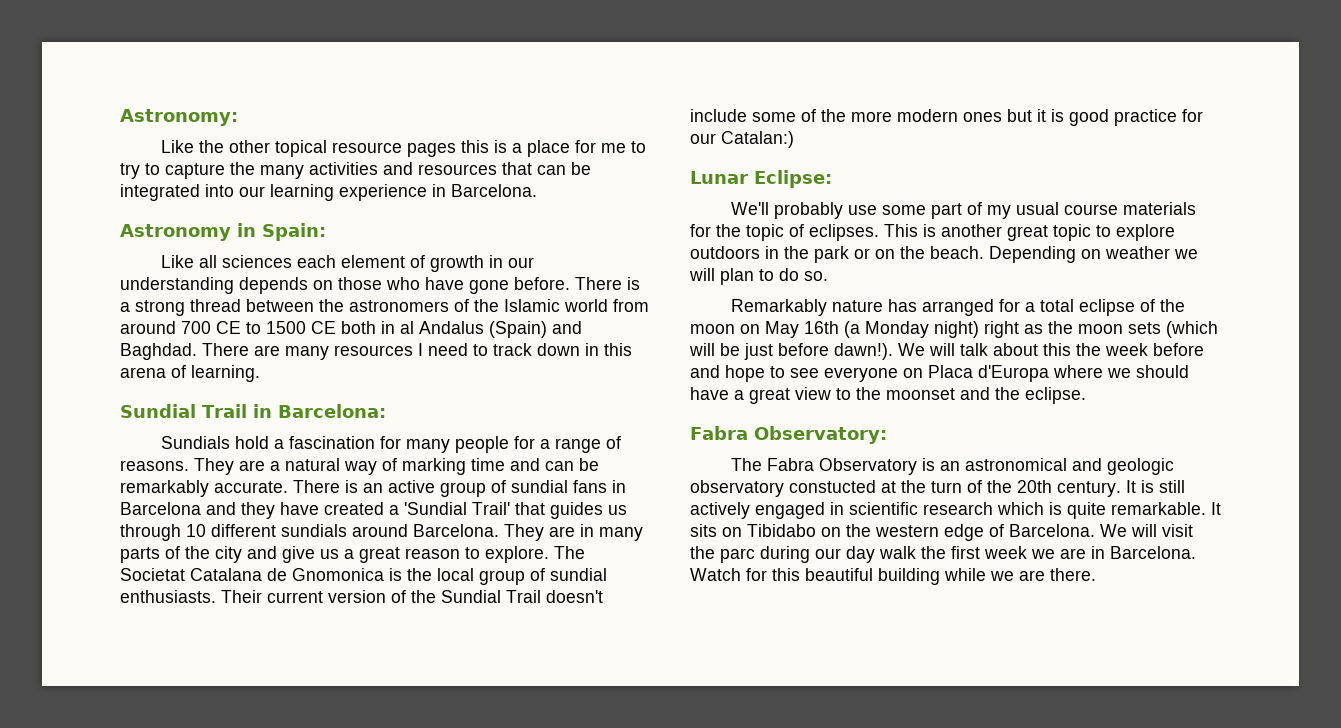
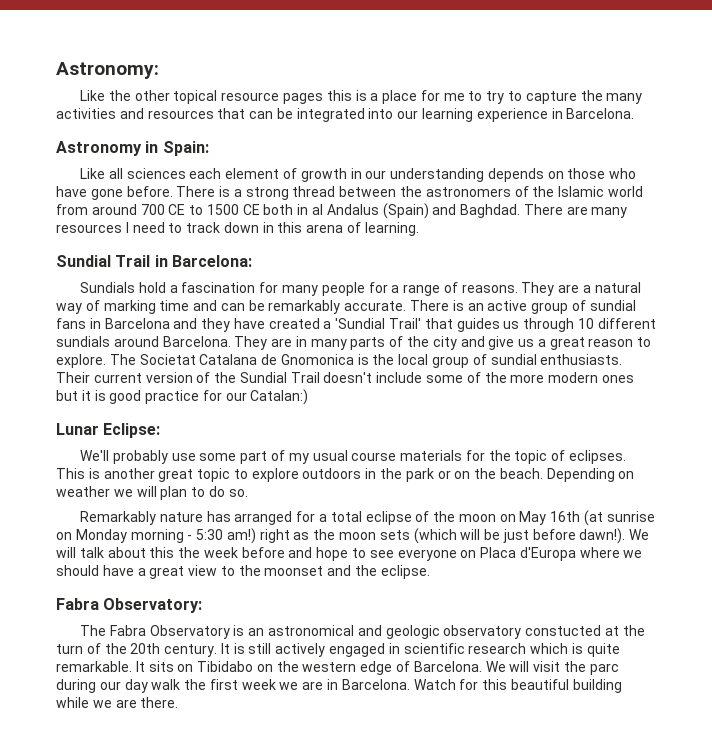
[844,321,979,338] (a Monday night) -> [584,510,655,526] [56,528,256,544] (at sunrise on Monday morning - 5:30 am!)

